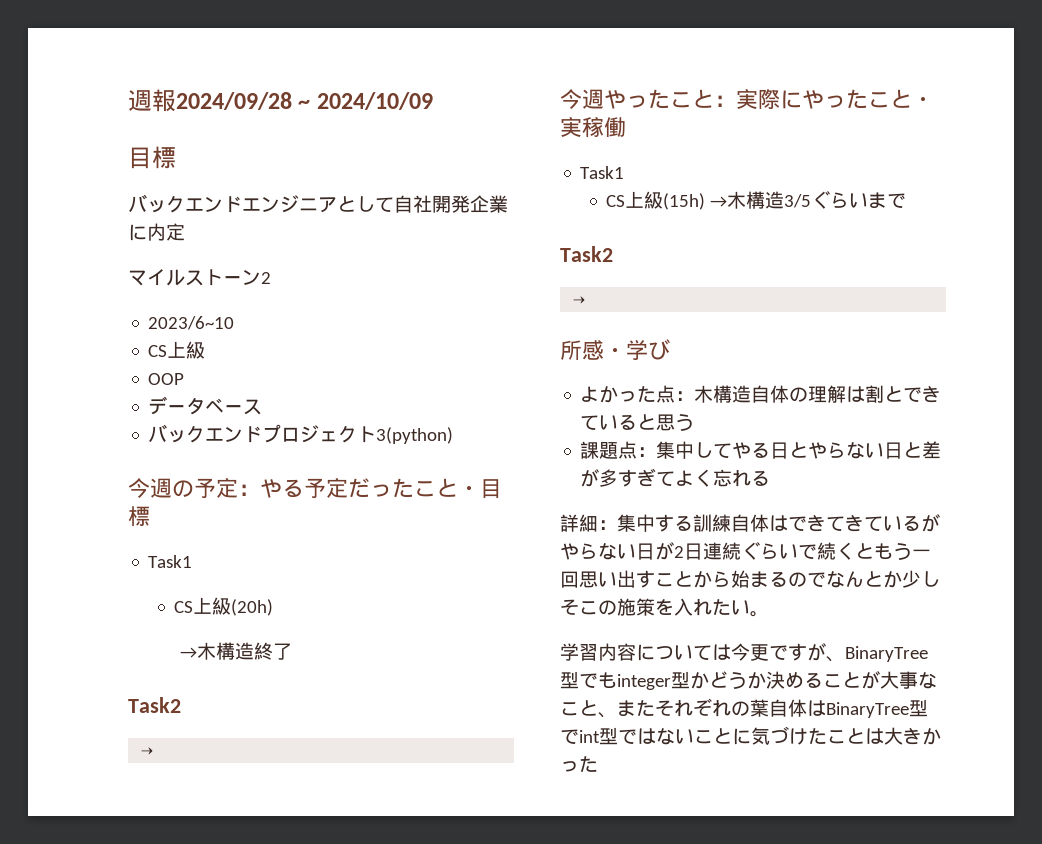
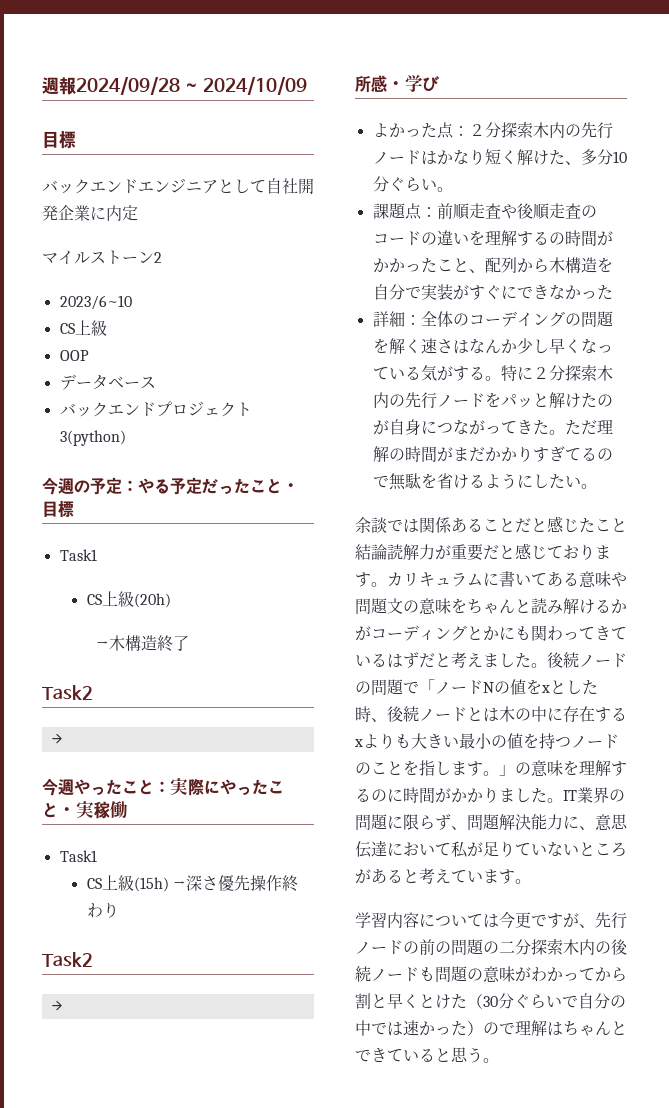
[727,191,907,209] 木構造3/5ぐらいまで -> [186,875,299,892] [86,902,119,918] 深さ優先操作終わり
[694,385,942,403] [580,414,695,431] [580,441,942,459] [580,468,771,487] [560,514,940,532] [560,542,931,560] [560,570,940,588] [560,598,750,616] 木構造自体の理解は割とできていると思う // 課題点：集中してやる日とやらない日と差が多すぎてよく忘れる // 詳細：集中する訓練自体はできてきているがやらない日が2日連続ぐらいで続くともう一回思い出すことから始まるのでなんとか少しそこの施策を入れたい -> [468,121,613,139] [372,149,627,165] [372,176,453,192] [372,203,597,220] [372,230,613,246] [372,257,613,273] [372,284,613,300] [372,311,614,328] [372,338,613,354] [372,364,613,382] [372,392,613,409] [372,419,613,435] [372,446,613,462] [372,473,597,490] [355,516,627,533] [355,543,611,561] [355,571,627,588] [355,598,627,615] [355,625,627,641] [355,652,627,668] [355,679,598,696] [355,706,627,722] [354,733,619,749] [355,760,627,777] [355,787,625,803] [355,814,628,831] [355,840,627,858] [355,868,515,884] ２分探索木内の先行ノードはかなり短く解けた、多分10分ぐらい。 // 課題点：前順走査や後順走査のコードの違いを理解するの時間がかかったこと、配列から木構造を自分で実装がすぐにできなかった // 詳細：全体のコーデイングの問題を解く速さはなんか少し早くなっている気がする。特に２分探索木内の先行ノードをパッと解けたのが自身につながってきた。ただ理解の時間がまだかかりすぎてるので無駄を省けるようにしたい。 // 余談では関係あることだと感じたこと結論読解力が重要だと感じております。カリキュラムに書いてある意味や問題文の意味をちゃんと読み解けるかがコーディングとかにも関わってきているはずだと考えました。後続ノードの問題で「ノードNの値をxとした時、後続ノードとは木の中に存在するxよりも大きい最小の値を持つノードのことを指します。」の意味を理解するのに時間がかかりました。IT業界の問題に限らず、問題解決能力に、意思伝達において私が足りていないところがあると考えています
[845,646,928,662] [560,671,937,690] [560,698,928,718] [560,726,941,745] [560,756,598,773] BinaryTree型でもinteger型かどうか決めることが大事なこと、またそれぞれの葉自体はBinaryTree型でint型ではないことに気づけたことは大きかった -> [595,912,627,929] [355,938,628,956] [355,966,627,983] [355,993,626,1009] [355,1020,627,1036] [355,1047,499,1063] 先行ノードの前の問題の二分探索木内の後続ノードも問題の意味がわかってから割と早くとけた（30分ぐらいで自分の中では速かった）ので理解はちゃんとできていると思う。

